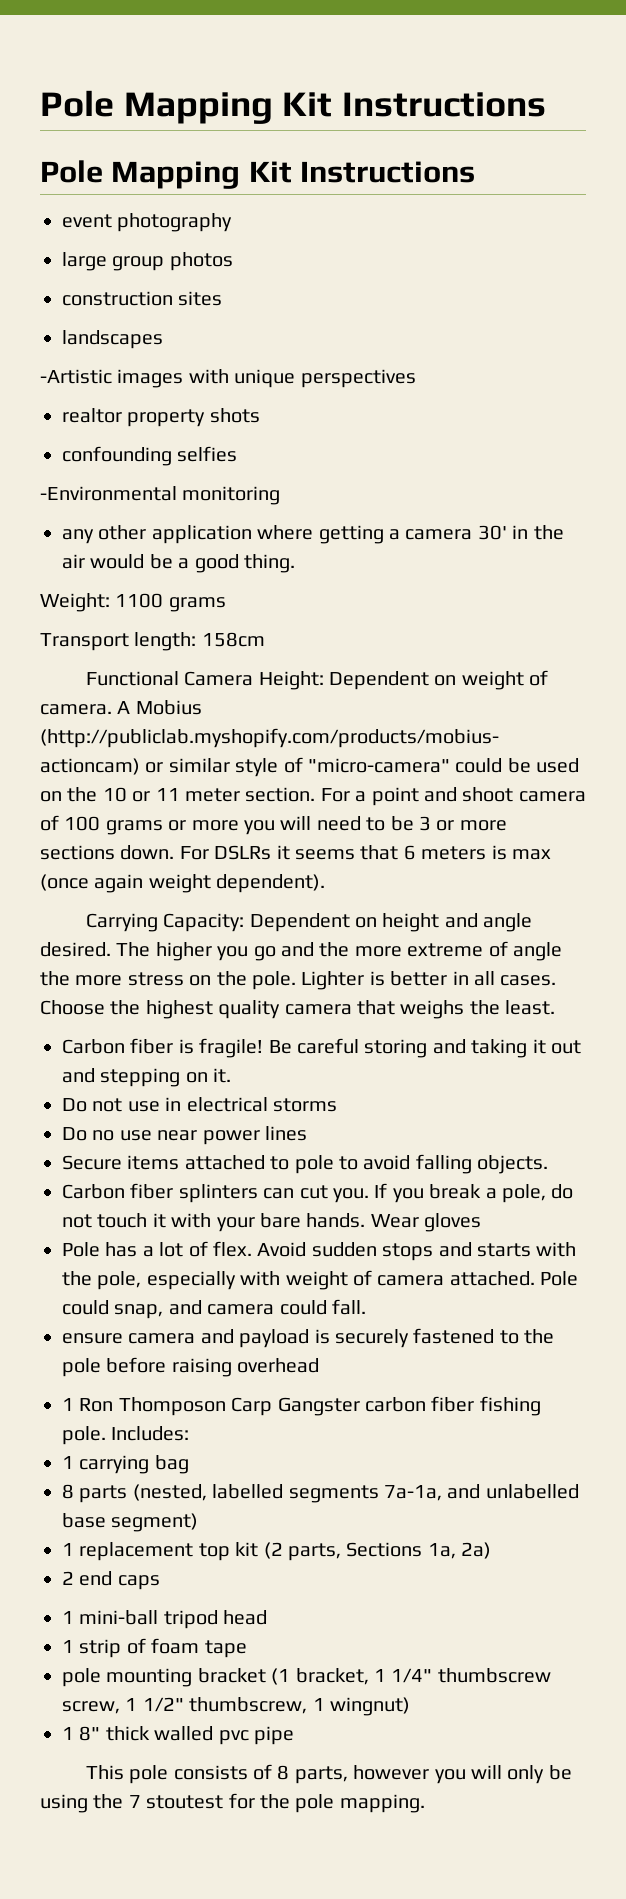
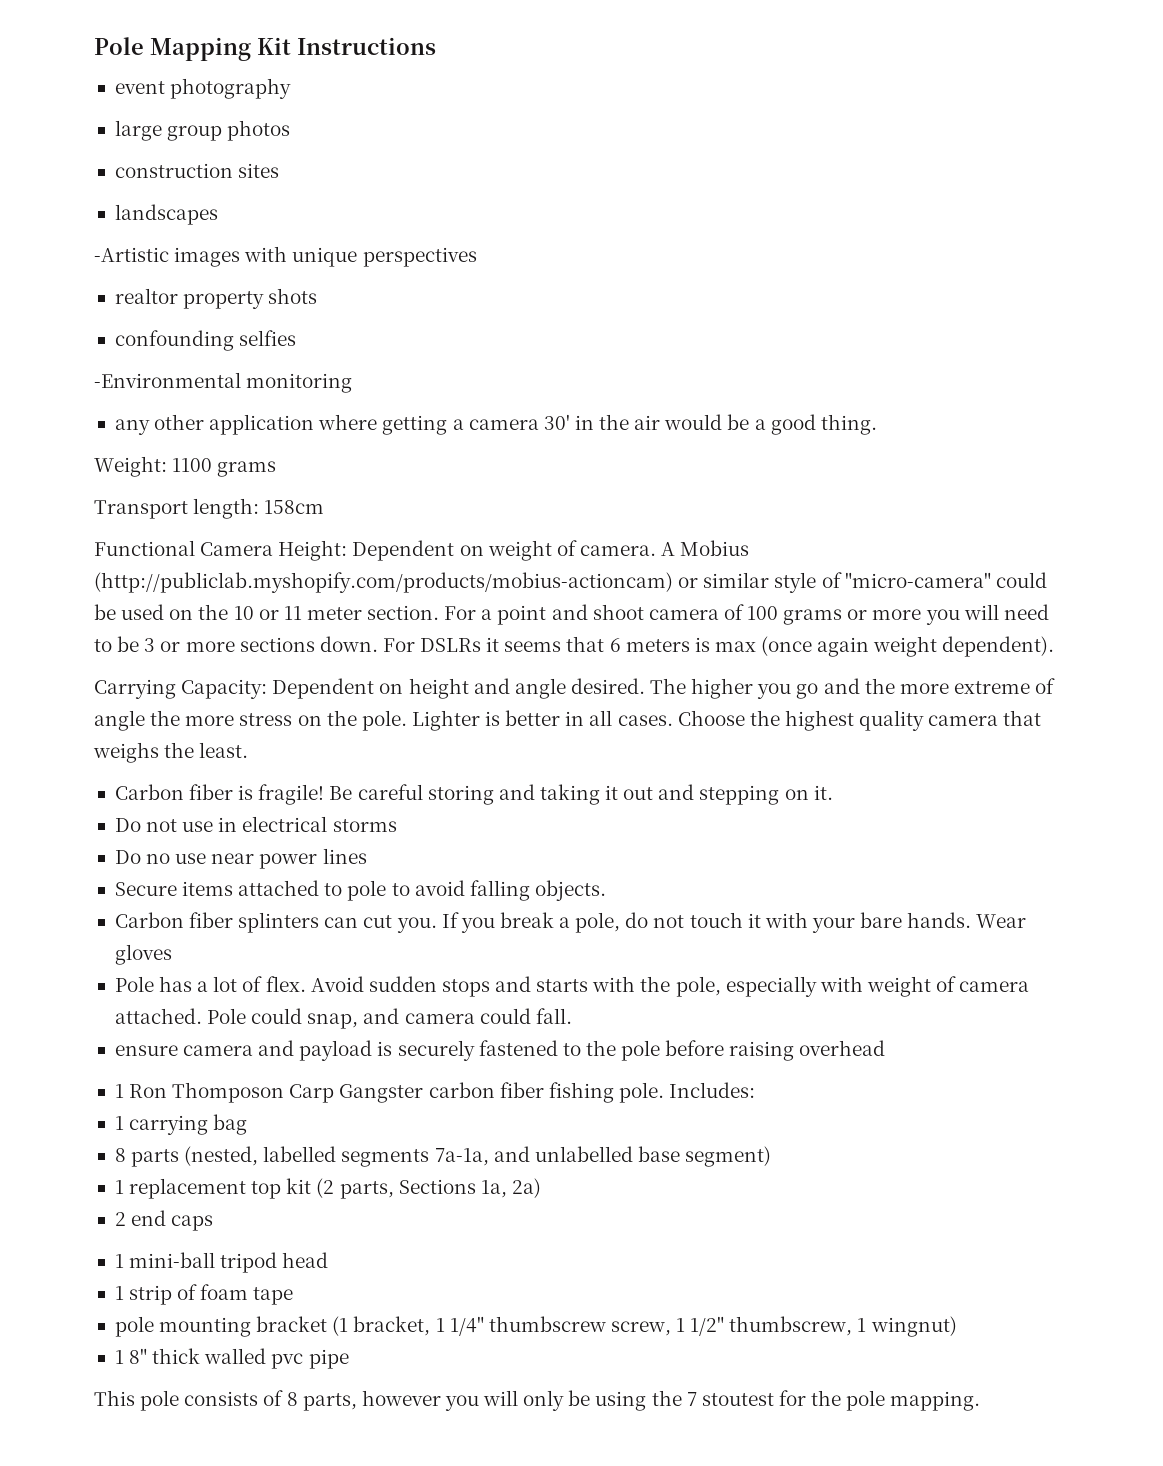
[40,90,547,124] [40,160,476,189] Pole Mapping Kit Instructions // Pole Mapping Kit Instructions -> [94,37,436,61] Pole Mapping Kit Instructions

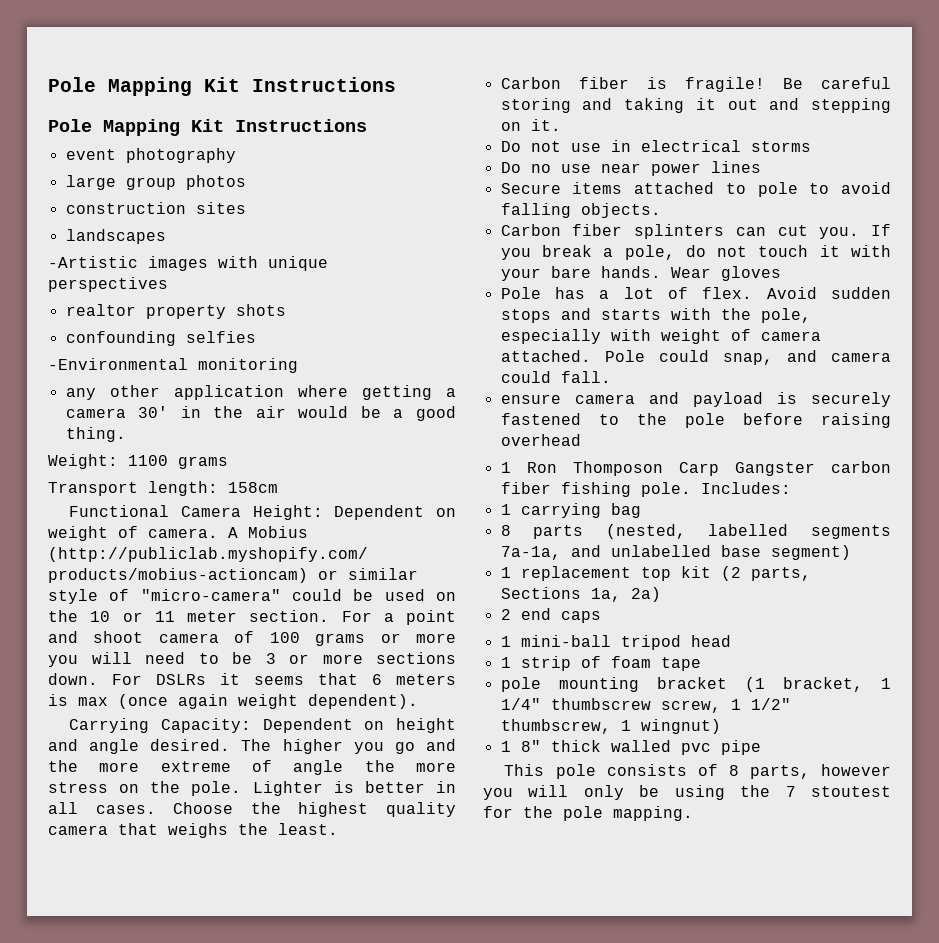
[94,37,436,61] Pole Mapping Kit Instructions -> [48,77,396,96] [48,119,367,136] Pole Mapping Kit Instructions // Pole Mapping Kit Instructions

